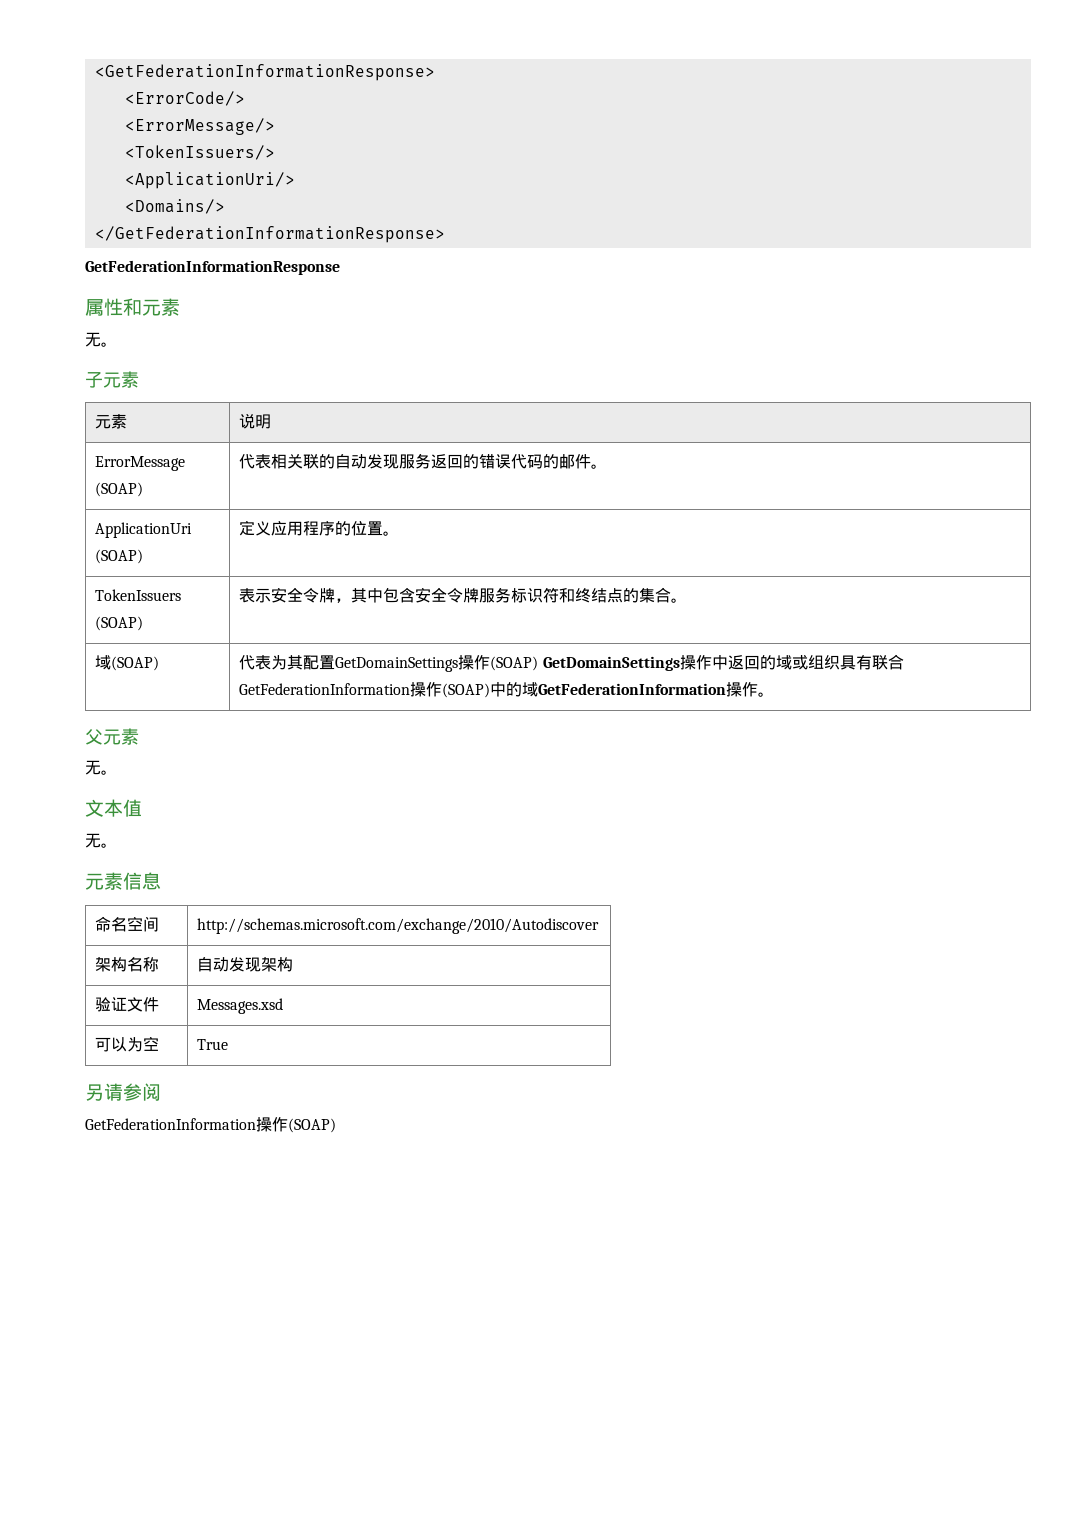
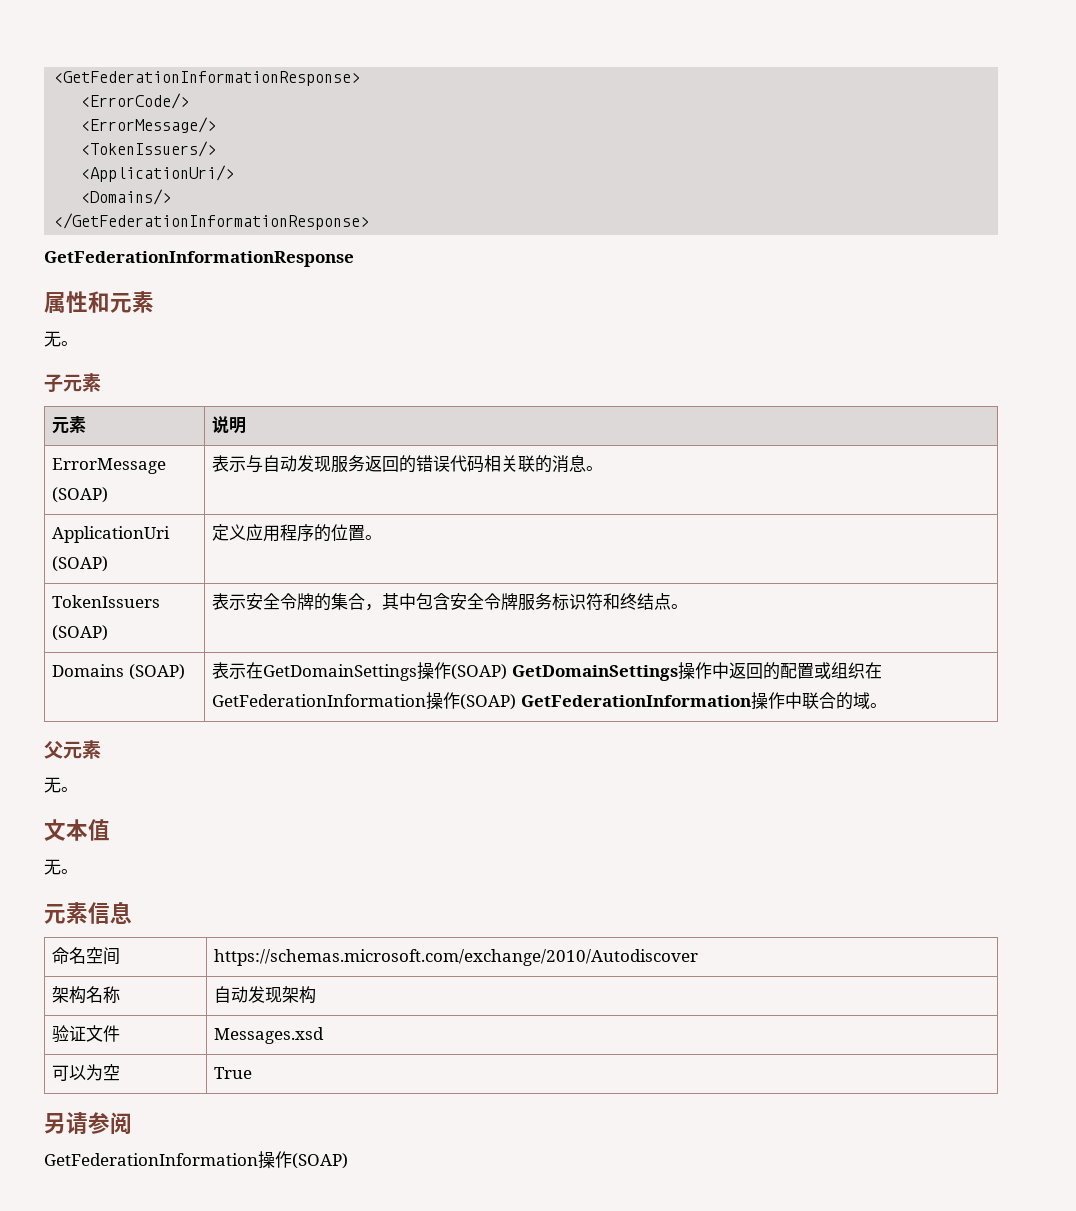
[239,454,336,469] 代表相关联的 -> [212,455,264,473] 表示与
[543,454,592,469] 的邮件 -> [484,455,587,473] 相关联的消息
(336, 595) none -> [314,593,366,611] 的集合
[623,587,688,603] [95,655,160,671] [239,655,336,670] 的集合。 // 域(SOAP) | 代表为其配置 -> [671,604,689,609] [52,664,185,680] [212,662,264,679] 。 // Domains (SOAP) | 表示在
[775,654,904,670] [239,682,759,698] 域或组织具有联合GetFederationInformation操作(SOAP)中的域GetFederationInformation操作 -> [779,662,882,679] [212,692,870,710] 配置或组织在GetFederationInformation操作(SOAP) GetFederationInformation操作中联合的域
[197,918,600,934] http://schemas.microsoft.com/exchange/2010/Autodiscover -> [214,949,699,966] https://schemas.microsoft.com/exchange/2010/Autodiscover

